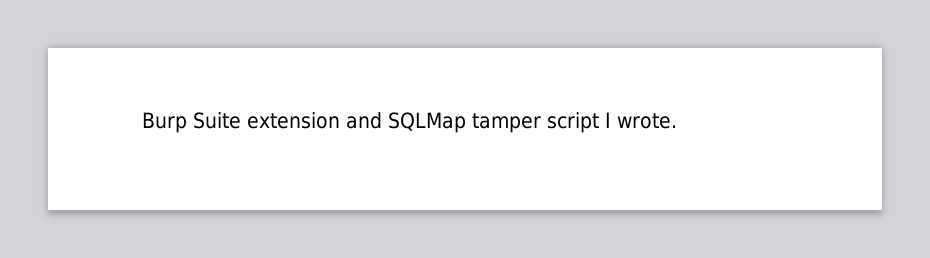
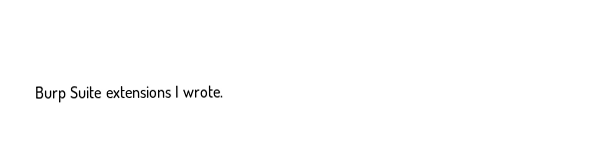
[247,112,599,133] extension and SQLMap tamper script -> [105,85,172,99] extensions

